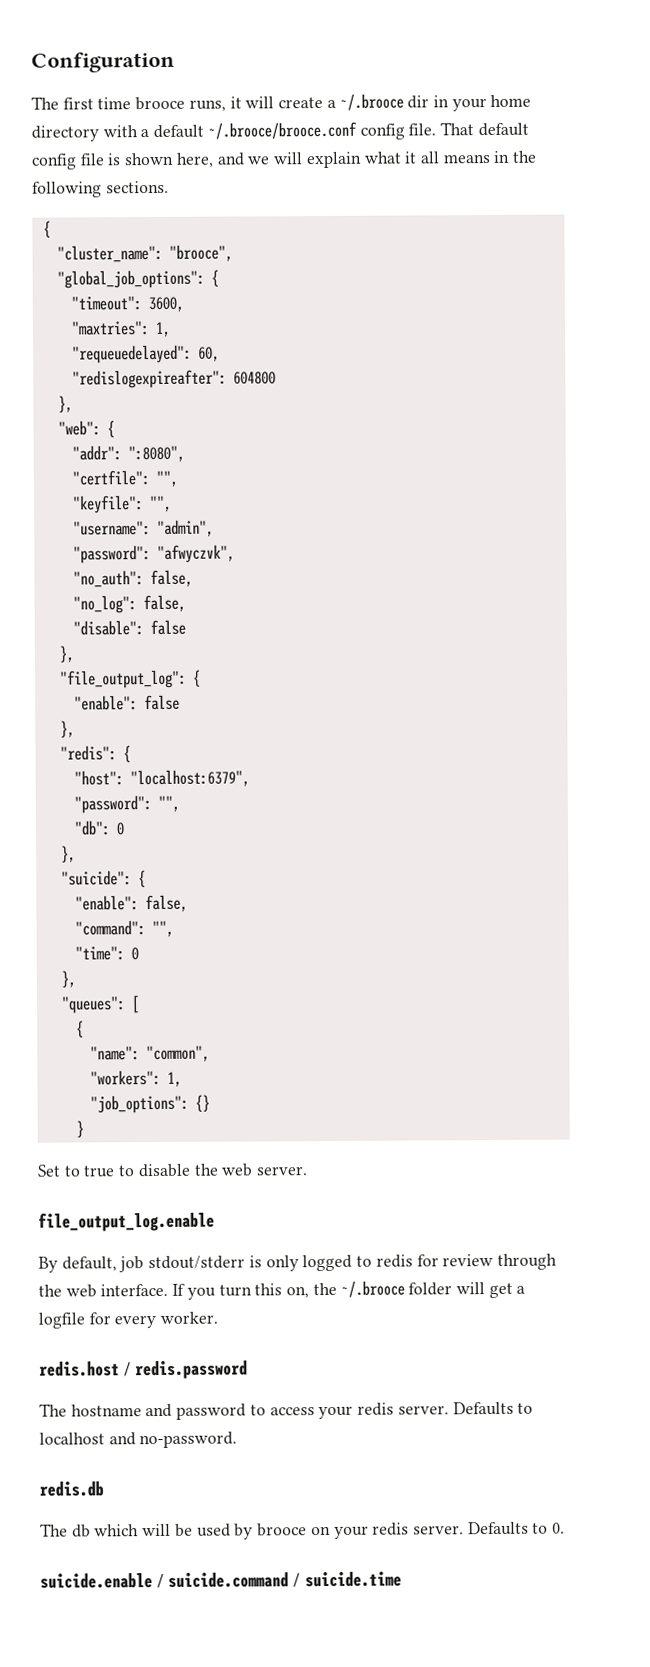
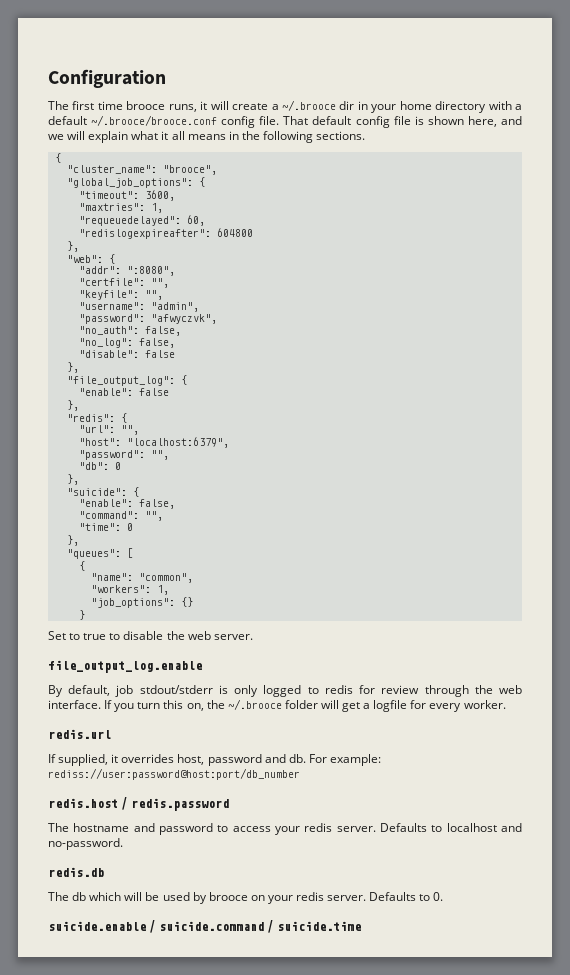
(131, 754) none -> [78,425,139,435] // "url": "",
(219, 1317) none -> [48,729,111,739] [48,754,381,766] [48,768,300,780] // redis.url // If supplied, it overrides host, password and db. For example: rediss://user:password@host:port/db_number

